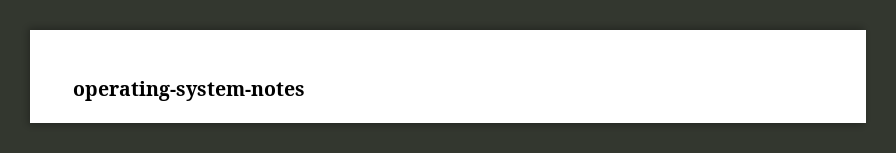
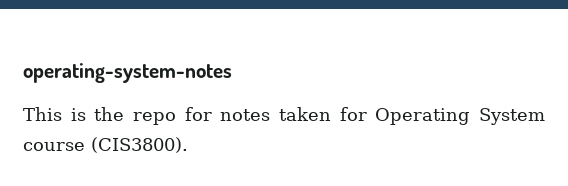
(305, 91) none -> [23,107,545,125] [23,137,188,153] // This is the repo for notes taken for Operating System course (CIS3800).

